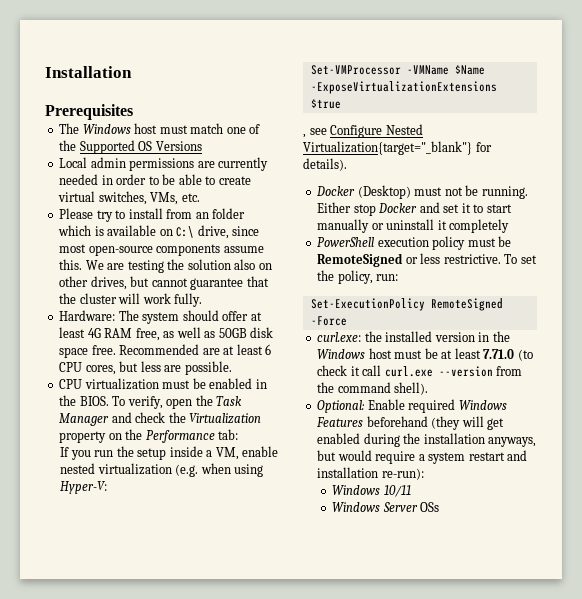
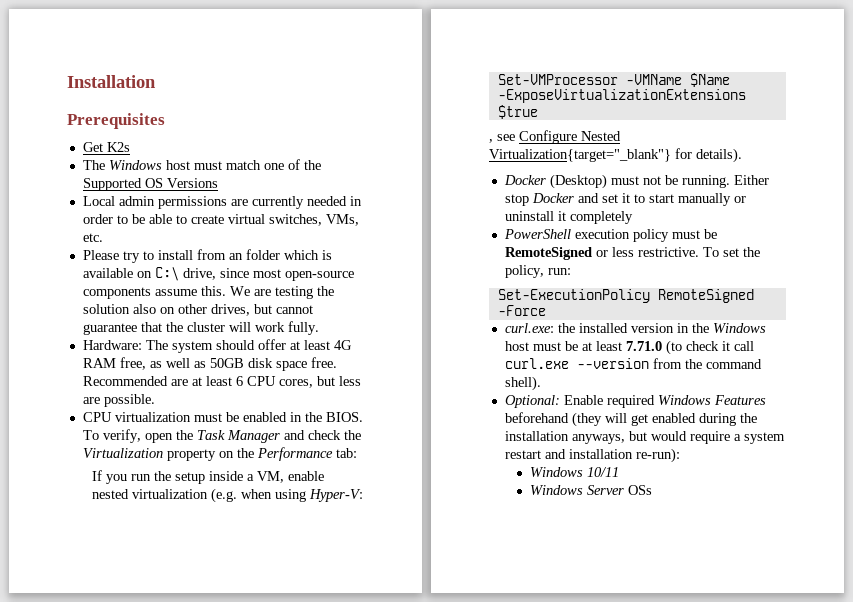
(133, 112) none -> [82,142,130,152] // Get K2s

